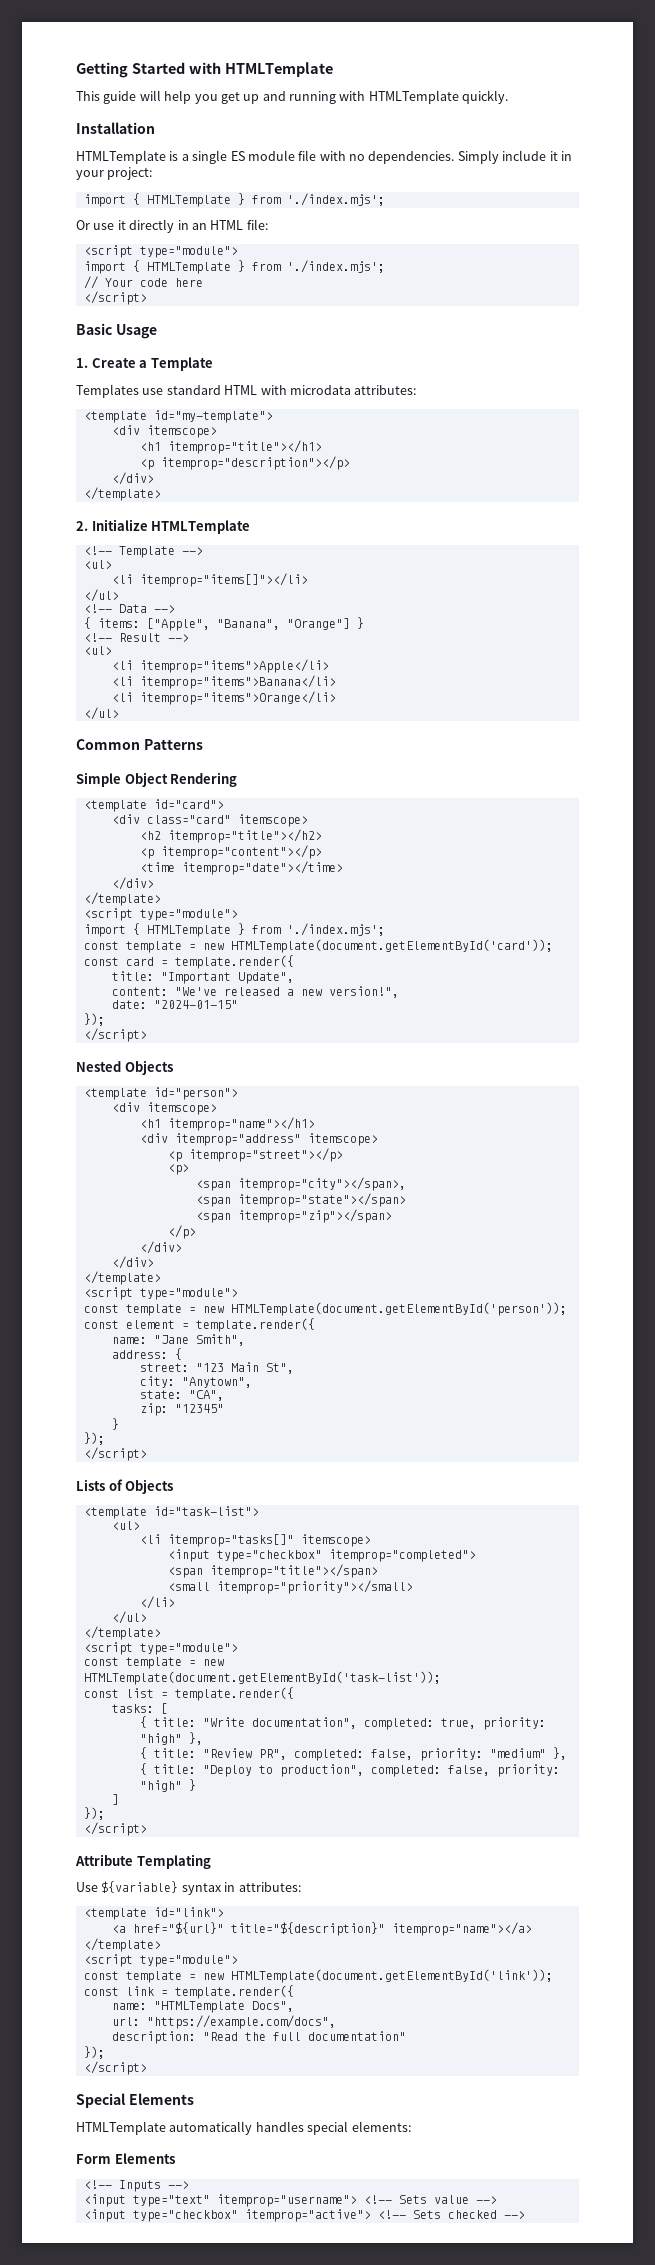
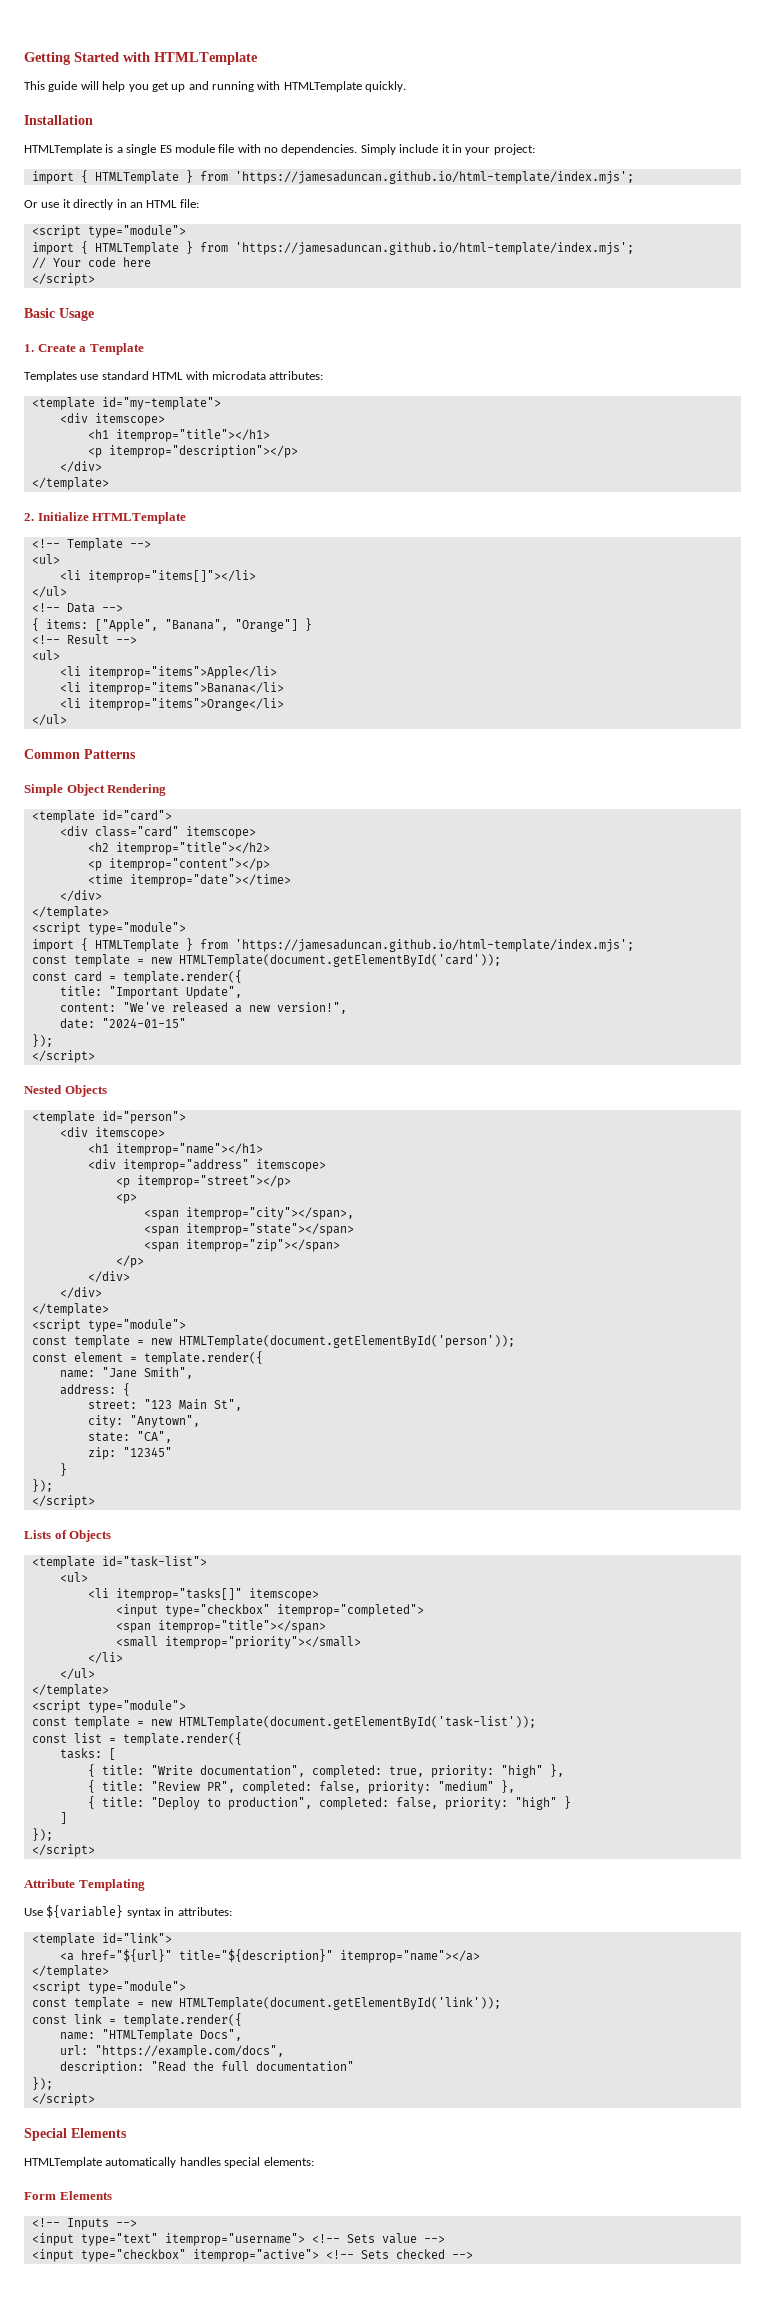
[286,193,385,206] './index.mjs'; -> [234,171,634,184] 'https://jamesaduncan.github.io/html-template/index.mjs';
[286,260,385,273] './index.mjs'; -> [234,242,634,255] 'https://jamesaduncan.github.io/html-template/index.mjs';
[286,923,385,936] './index.mjs'; -> [234,939,634,952] 'https://jamesaduncan.github.io/html-template/index.mjs';

